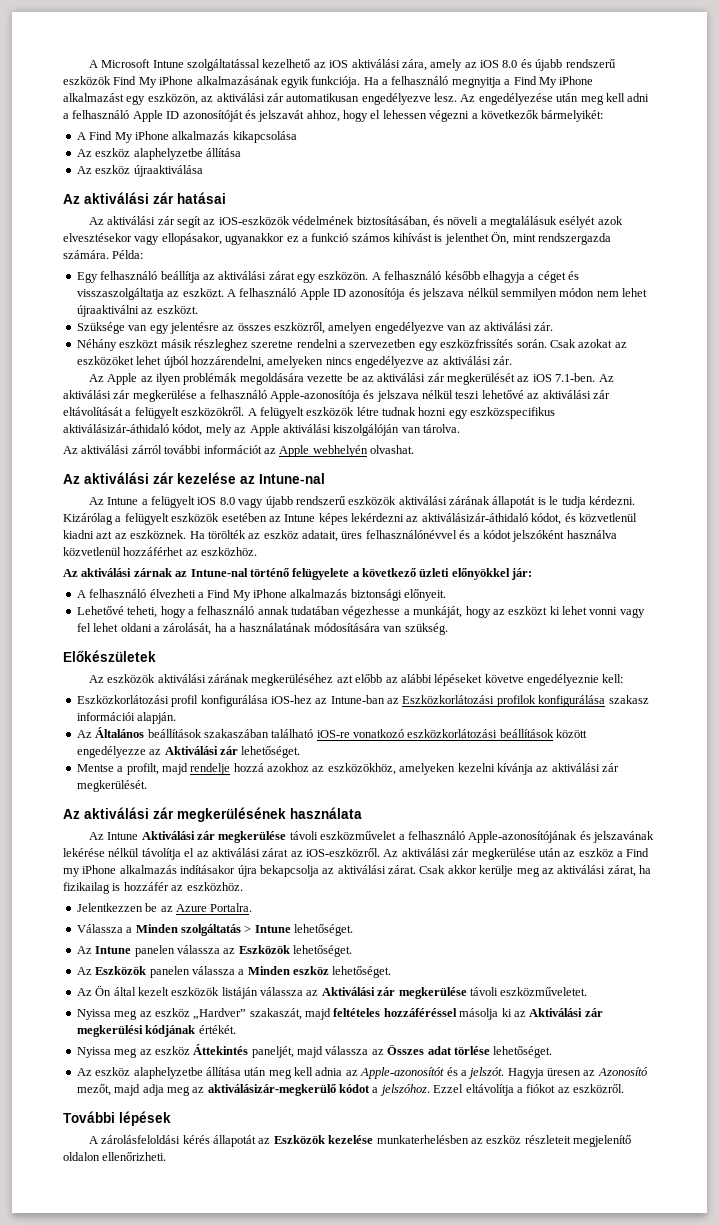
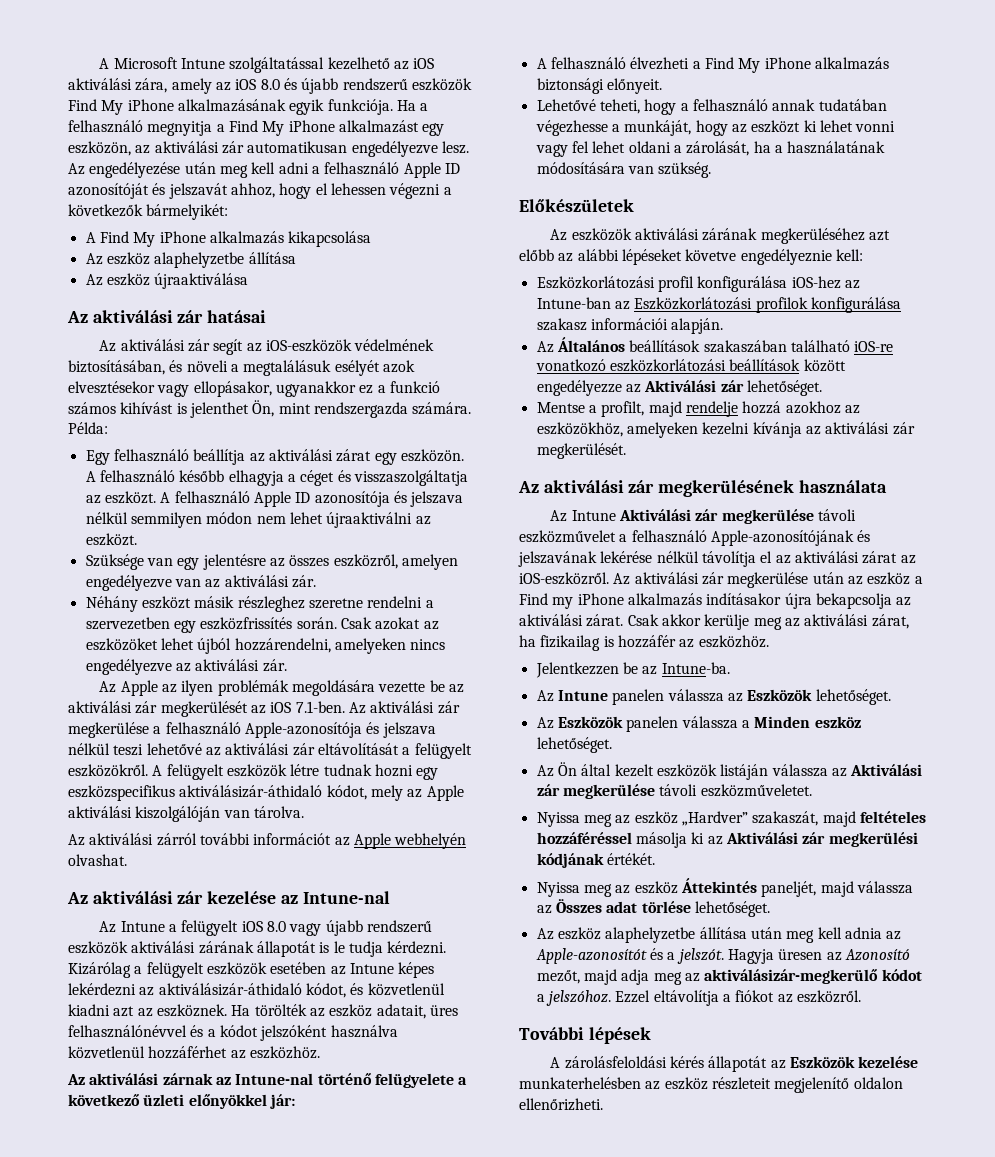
[175,903,253,912] [76,924,353,936] Azure Portalra. // Válassza a Minden szolgáltatás > Intune lehetőséget. -> [661,662,730,674] Intune-ba.

